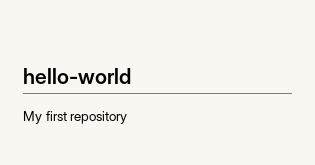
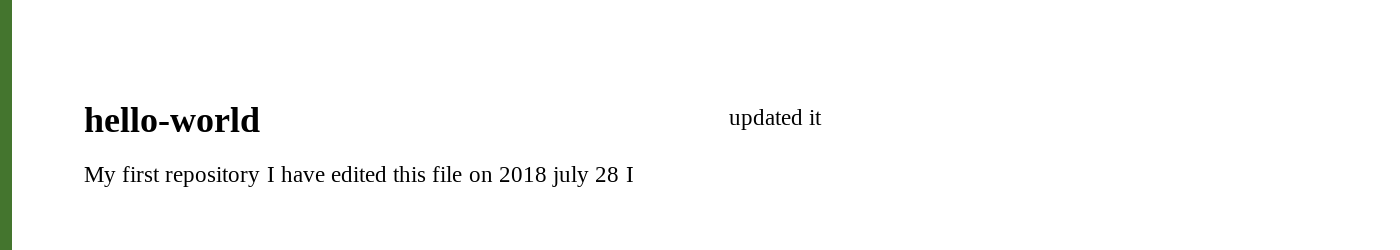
(128, 117) none -> [266,166,634,187] [729,109,823,130] I have edited this file on 2018 july 28 I updated it

